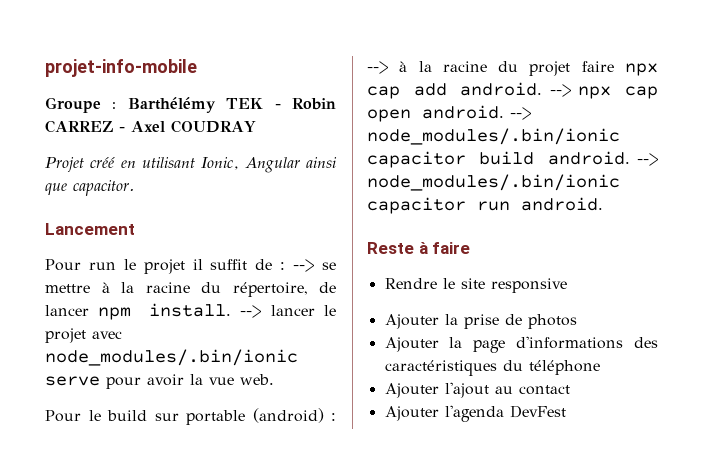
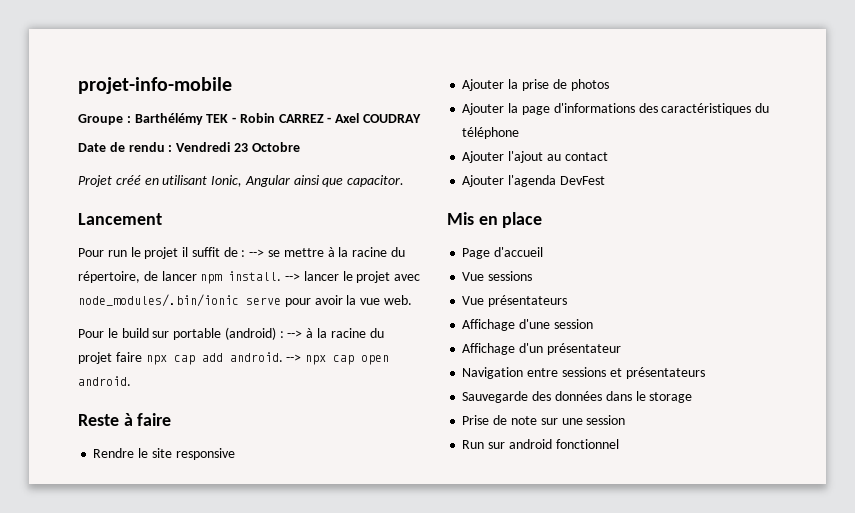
(256, 126) none -> [78,142,300,152] // Date de rendu : Vendredi 23 Octobre
[510,107,531,120] [367,128,620,145] [367,151,658,168] [367,174,620,191] [367,197,603,214] --> node_modules/.bin/ionic capacitor build android. --> node_modules/.bin/ionic capacitor run android. -> (131, 381) none
(566, 411) none -> [447,212,543,228] [462,247,544,259] [462,271,533,281] [462,295,568,307] [462,319,593,331] [462,343,621,355] [462,367,705,379] [462,391,693,403] [462,415,626,425] [462,439,619,449] // Mis en place // Page d'accueil // Vue sessions // Vue présentateurs // Affichage d'une session // Affichage d'un présentateur // Navigation entre sessions et présentateurs // Sauvegarde des données dans le storage // Prise de note sur une session // Run sur android fonctionnel

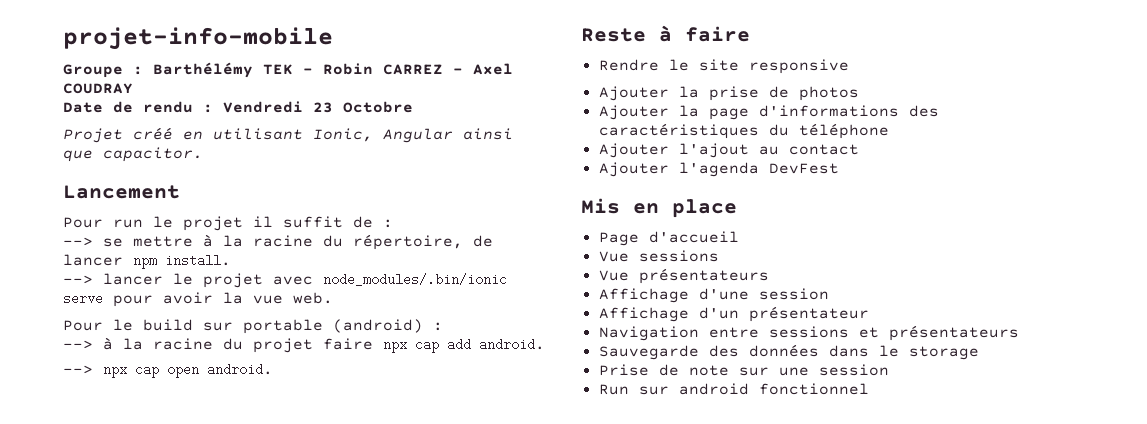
(246, 253) none -> (393, 223) //
(282, 276) none -> (231, 260) //
(284, 334) none -> (443, 326) //
(283, 357) none -> (545, 344) //

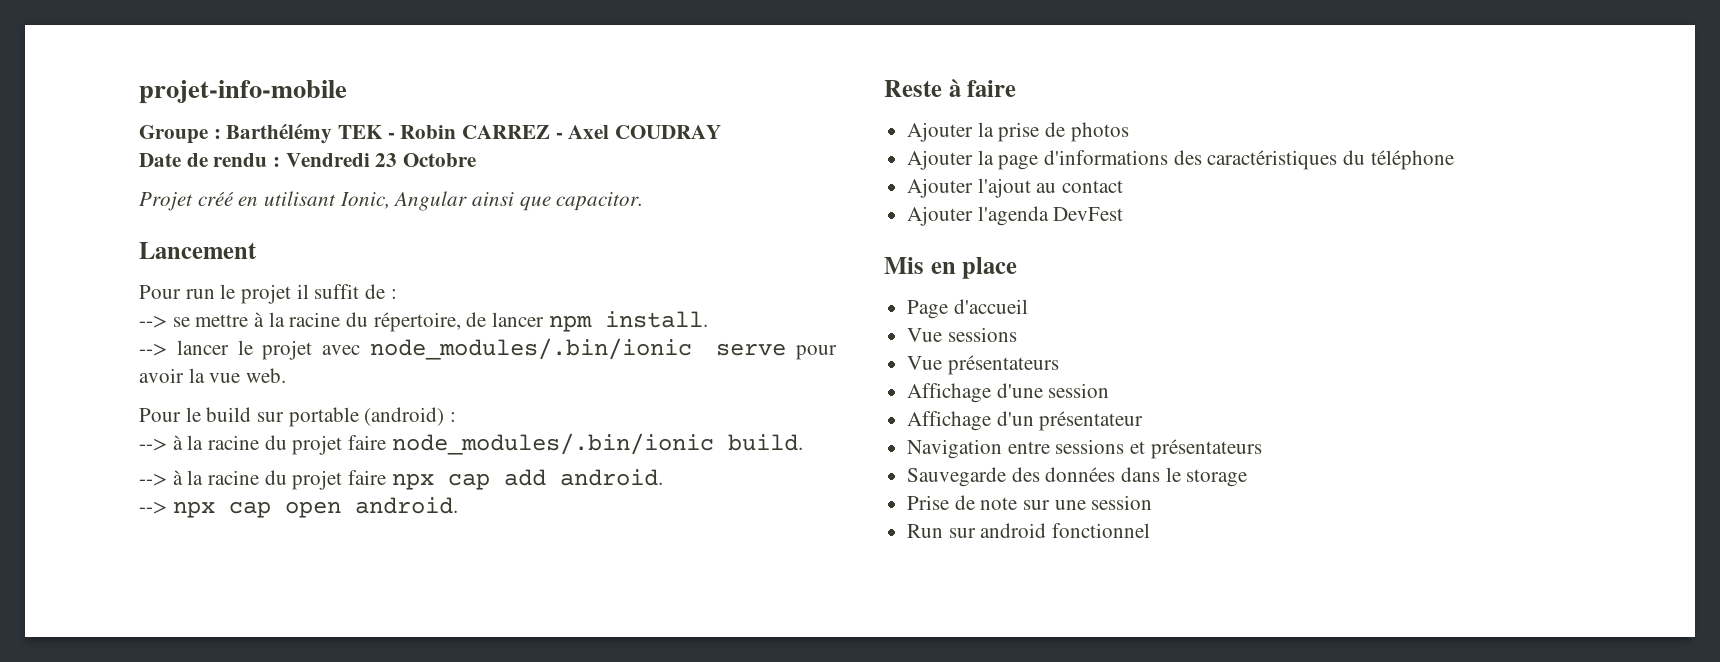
(443, 326) none -> [139,433,803,455] // --> à la racine du projet faire node_modules/.bin/ionic build.
[598,59,849,74] // Rendre le site responsive -> (1017, 88) none

